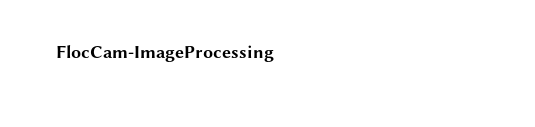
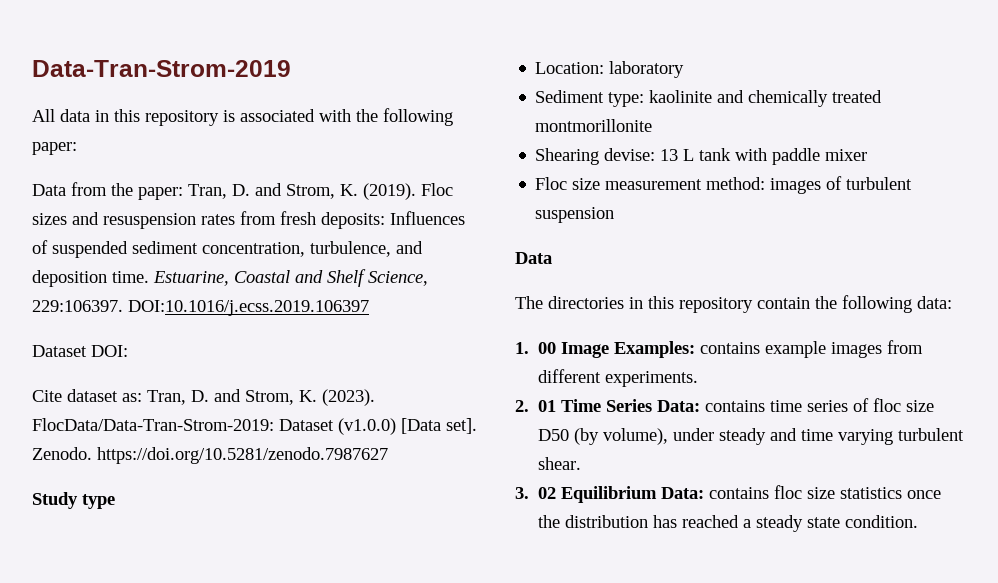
[56,45,274,62] FlocCam-ImageProcessing -> [32,60,291,77] [32,108,453,126] [32,142,77,155] [32,182,453,200] [32,211,465,229] [32,240,423,258] [32,269,428,287] [32,300,369,316] [32,345,128,357] [32,389,375,406] [32,418,477,435] [32,447,388,464] [32,492,115,509] [535,61,685,78] [535,90,883,107] [535,119,653,132] [535,148,868,165] [535,176,913,194] [535,207,615,223] [515,252,552,264] [515,295,952,313] [515,340,924,358] [538,369,699,387] [515,398,935,412] [538,428,965,445] [538,457,582,470] [515,485,942,503] [538,515,919,532] Data-Tran-Strom-2019 // All data in this repository is associated with the following paper: // Data from the paper: Tran, D. and Strom, K. (2019). Floc sizes and resuspension rates from fresh deposits: Influences of suspended sediment concentration, turbulence, and deposition time. Estuarine, Coastal and Shelf Science, 229:106397. DOI:10.1016/j.ecss.2019.106397 // Dataset DOI: // Cite dataset as: Tran, D. and Strom, K. (2023). FlocData/Data-Tran-Strom-2019: Dataset (v1.0.0) [Data set]. Zenodo. https://doi.org/10.5281/zenodo.7987627 // Study type // Location: laboratory // Sediment type: kaolinite and chemically treated montmorillonite // Shearing devise: 13 L tank with paddle mixer // Floc size measurement method: images of turbulent suspension // Data // The directories in this repository contain the following data: // 1. 00 Image Examples: contains example images from different experiments. // 2. 01 Time Series Data: contains time series of floc size D50 (by volume), under steady and time varying turbulent shear. // 3. 02 Equilibrium Data: contains floc size statistics once the distribution has reached a steady state condition.

